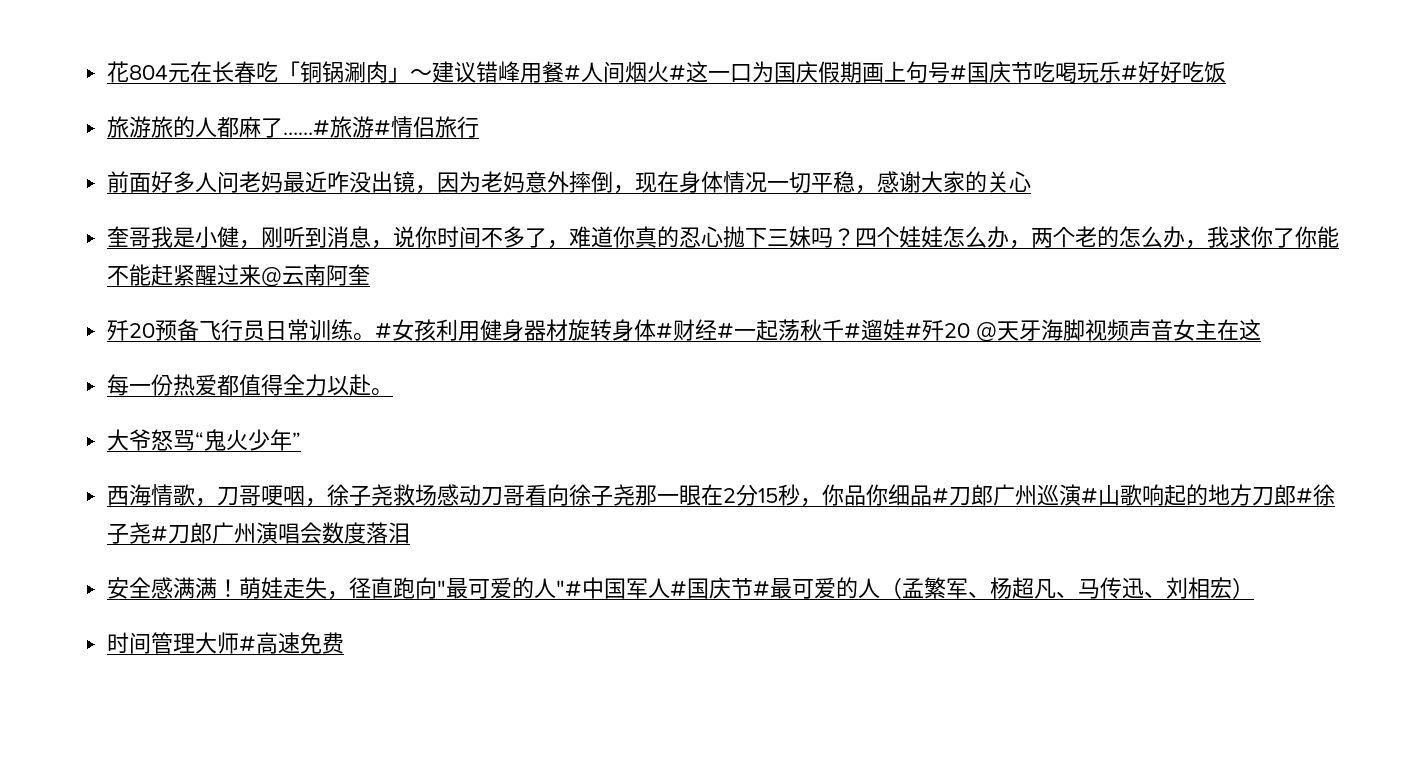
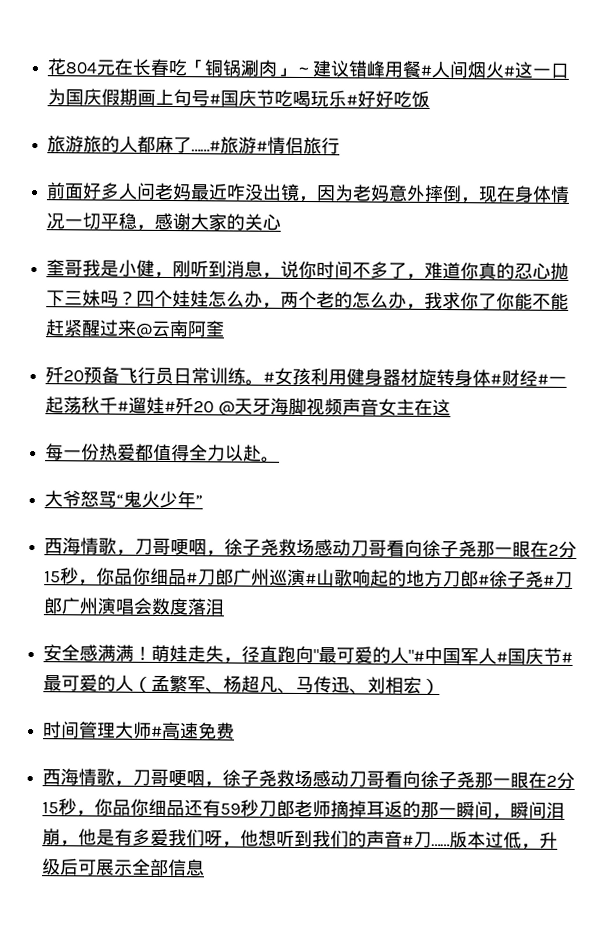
(345, 643) none -> [42,768,576,790] [42,798,566,820] [42,828,559,850] [42,858,206,877] // 西海情歌，刀哥哽咽，徐子尧救场感动刀哥看向徐子尧那一眼在2分15秒，你品你细品还有59秒刀郎老师摘掉耳返的那一瞬间，瞬间泪崩，他是有多爱我们呀，他想听到我们的声音#刀……版本过低，升级后可展示全部信息

